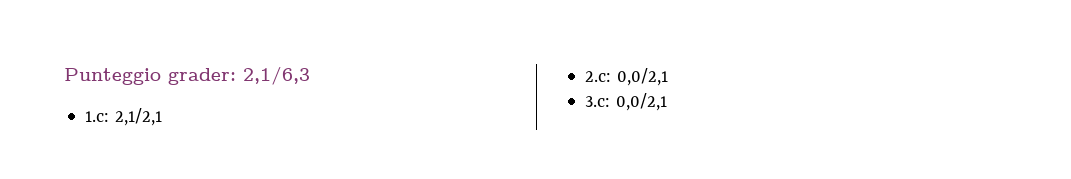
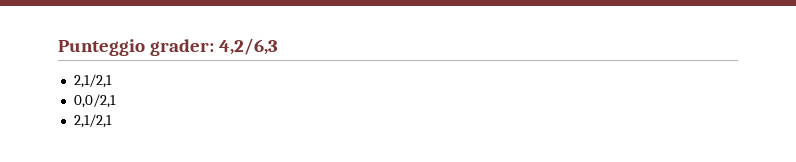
[243,66,310,85] [85,111,110,122] 2,1/6,3 // 1.c: -> [218,38,278,55] 4,2/6,3 //
[585,71,612,82] 2.c: -> (112, 81) none
[585,93,667,111] 3.c: 0,0/2,1 -> [73,114,112,128] 2,1/2,1

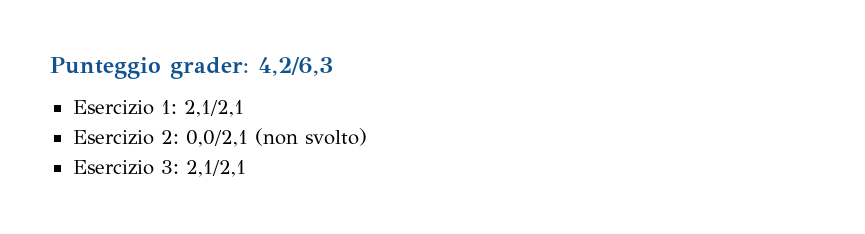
(278, 46) none -> [72,100,177,115] Esercizio 1:
(112, 81) none -> [72,130,179,145] Esercizio 2:
(116, 101) // -> [254,128,367,146] [72,160,179,175] (non svolto) // Esercizio 3:

